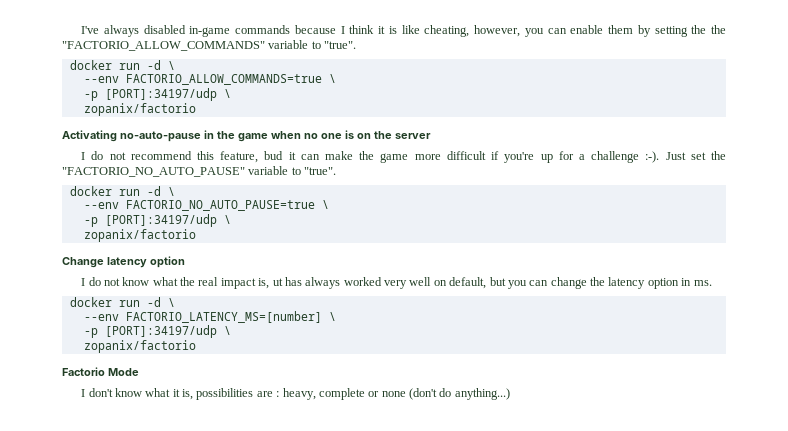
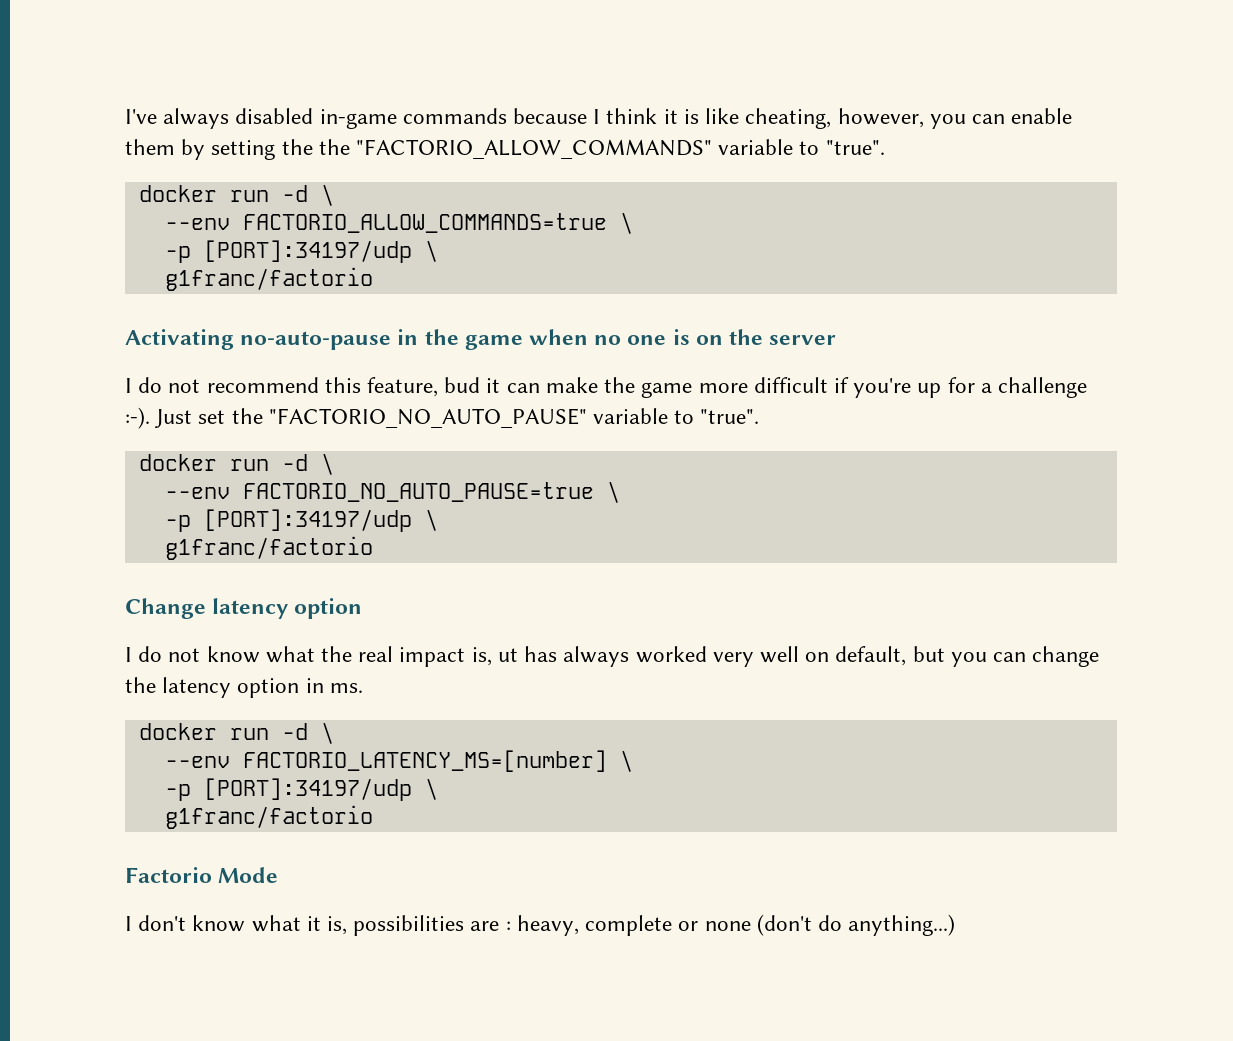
[83,103,196,116] zopanix/factorio -> [164,267,373,291] g1franc/factorio
[83,229,196,242] zopanix/factorio -> [164,536,373,560] g1franc/factorio
[83,340,196,353] zopanix/factorio -> [164,805,373,829] g1franc/factorio

